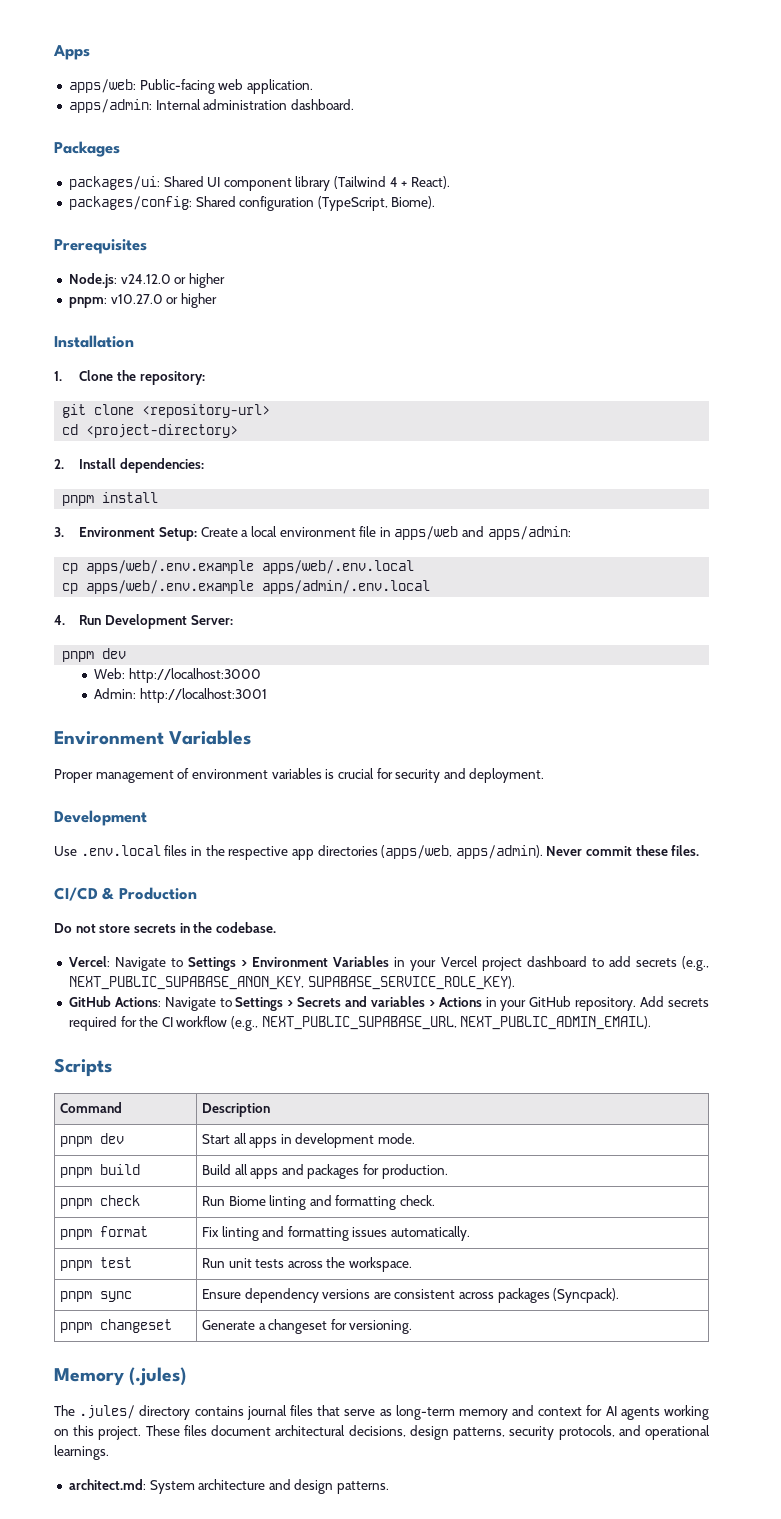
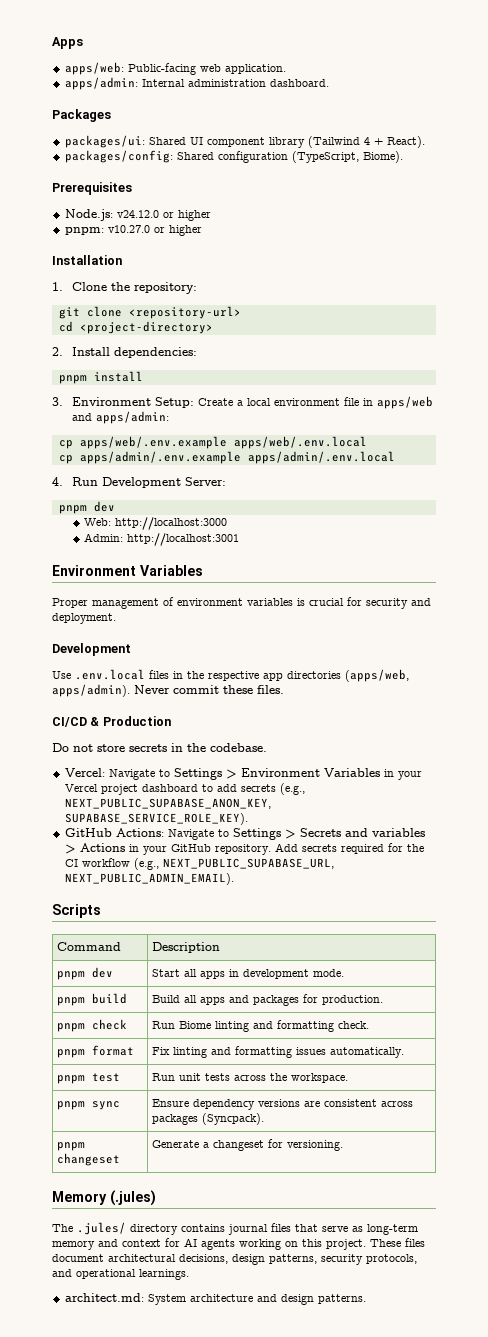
[86,580,255,594] apps/web/.env.example -> [79,451,241,464] apps/admin/.env.example

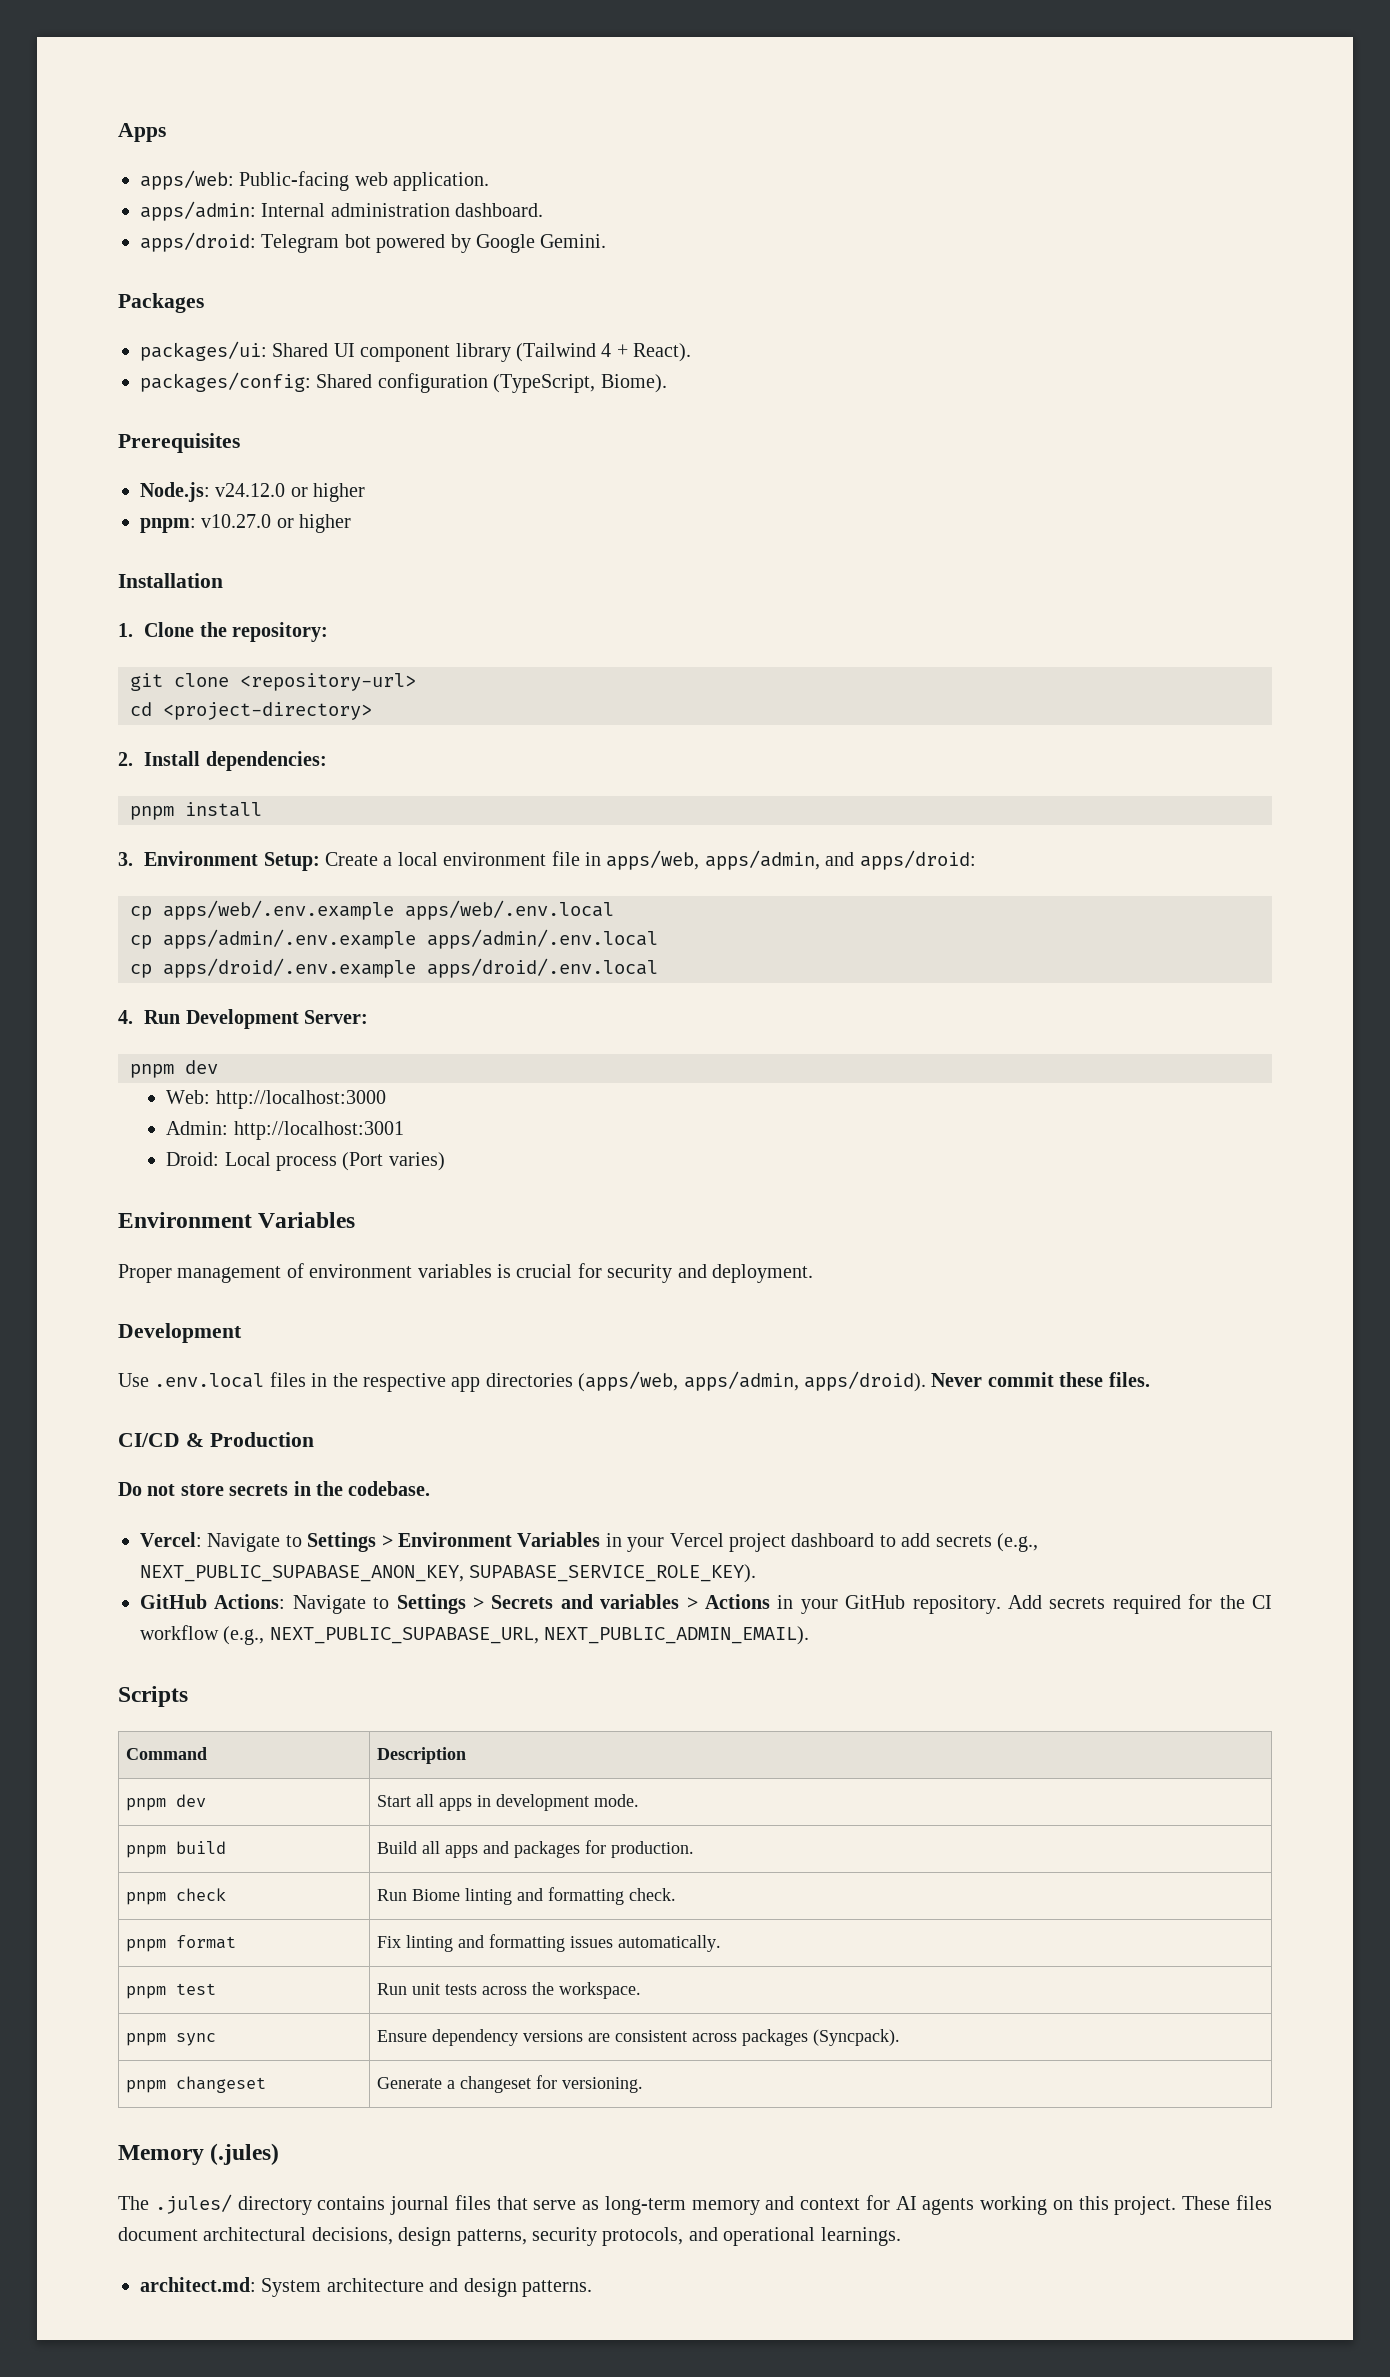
(329, 83) none -> [140,232,607,253] // apps/droid: Telegram bot powered by Google Gemini.
[376,396,433,409] [71,411,169,424] apps/web and apps/admin: -> [606,850,976,870] apps/web, apps/admin, and apps/droid:
(395, 457) none -> [130,958,658,978] // cp apps/droid/.env.example apps/droid/.env.local
(240, 539) none -> [166,1152,445,1171] // Droid: Local process (Port varies)
[52,684,130,697] apps/admin). -> [683,1371,926,1392] apps/admin, apps/droid).

